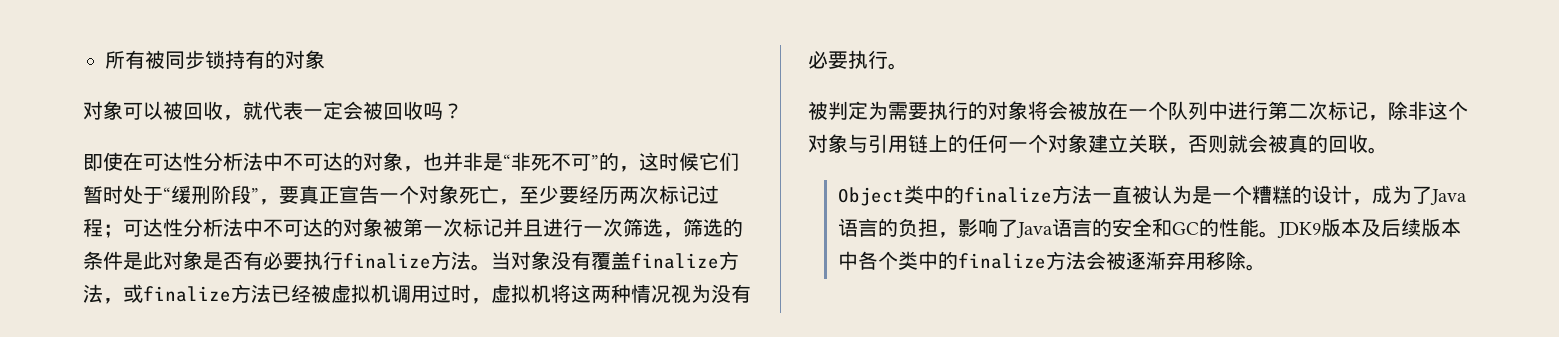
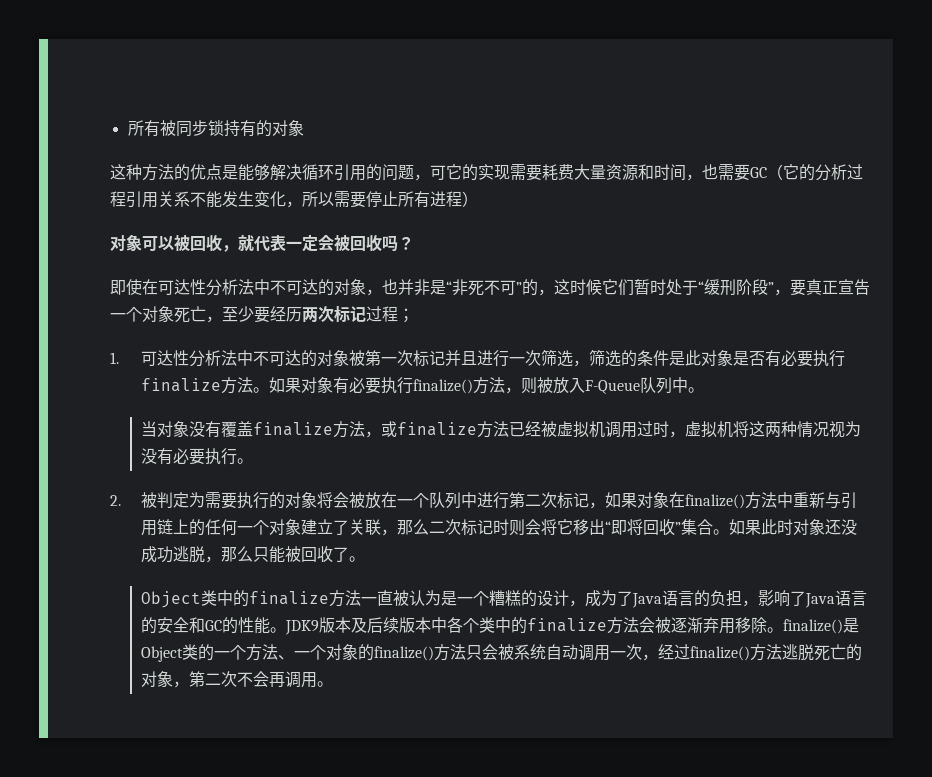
(325, 59) none -> [110,164,863,181] [110,191,478,208] // 这种方法的优点是能够解决循环引用的问题，可它的实现需要耗费大量资源和时间，也需要GC（它的分析过程引用关系不能发生变化，所以需要停止所有进程）
(123, 231) none -> [110,352,119,364] // 1.
(491, 267) none -> [269,377,705,394] 如果对象有必要执行finalize()方法，则被放入F-Queue队列中。 //
(908, 66) none -> [110,495,121,506] 2.
[1388,101,1468,120] [808,134,848,153] 除非这个对象 -> [605,492,826,509] 如果对象在finalize()方法中重新
[1128,134,1368,154] 关联，否则就会被真的回收 -> [333,519,858,536] [141,546,350,563] 了关联，那么二次标记时则会将它移出“即将回收”集合。如果此时对象还没成功逃脱，那么只能被回收了
(1267, 267) none -> [783,618,860,634] [141,644,863,662] [141,671,334,688] finalize()是Object类的一个方法、一个对象的finalize()方法只会被系统自动调用一次，经过finalize()方法逃脱死亡的对象，第二次不会再调用。

